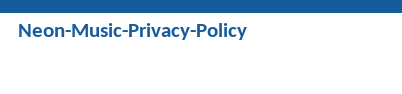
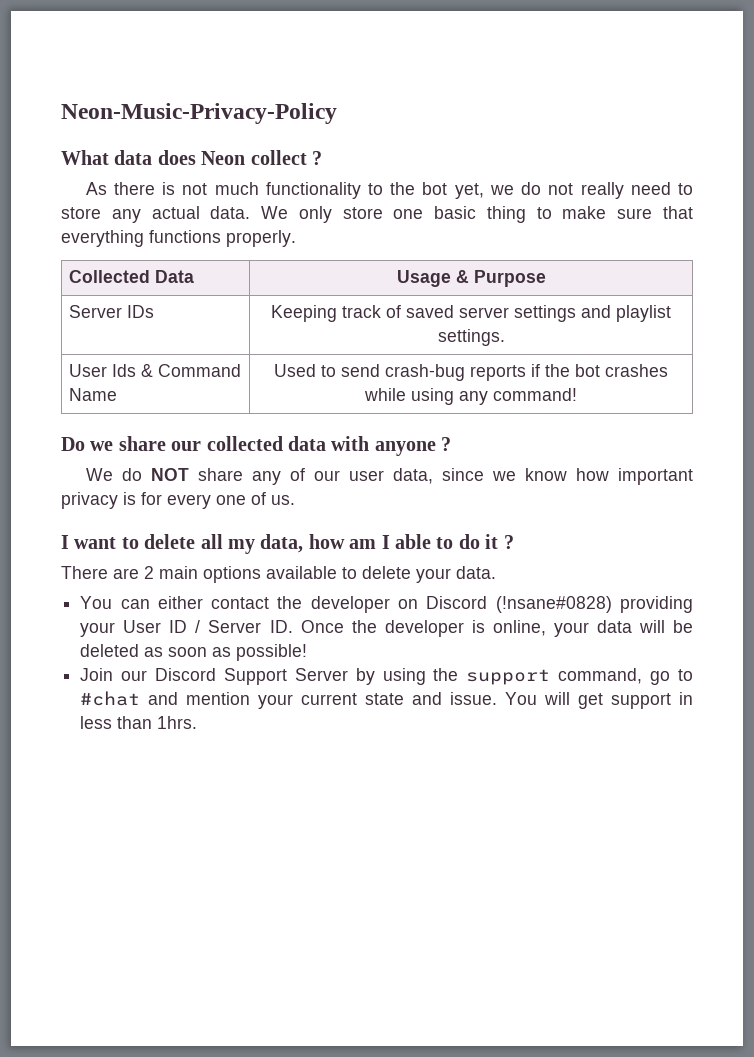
(247, 31) none -> [61,150,322,165] [85,182,693,199] [61,206,693,223] [61,230,296,247] [69,270,195,283] [396,270,546,287] [69,305,155,318] [271,305,671,322] [437,329,505,346] [69,364,242,377] [69,388,118,401] [274,364,668,381] [364,388,577,405] [61,436,452,456] [85,468,693,485] [61,492,295,509] [61,534,514,554] [61,566,496,583] [80,596,693,613] [80,620,694,637] [80,644,308,661] [80,668,693,685] [80,691,693,709] [80,716,198,729] // What data does Neon collect ? // As there is not much functionality to the bot yet, we do not really need to store any actual data. We only store one basic thing to make sure that everything functions properly. // Collected Data | Usage & Purpose // Server IDs | Keeping track of saved server settings and playlist settings. // User Ids & Command Name | Used to send crash-bug reports if the bot crashes while using any command! // Do we share our collected data with anyone ? // We do NOT share any of our user data, since we know how important privacy is for every one of us. // I want to delete all my data, how am I able to do it ? // There are 2 main options available to delete your data. // You can either contact the developer on Discord (!nsane#0828) providing your User ID / Server ID. Once the developer is online, your data will be deleted as soon as possible! // Join our Discord Support Server by using the support command, go to #chat and mention your current state and issue. You will get support in less than 1hrs.

